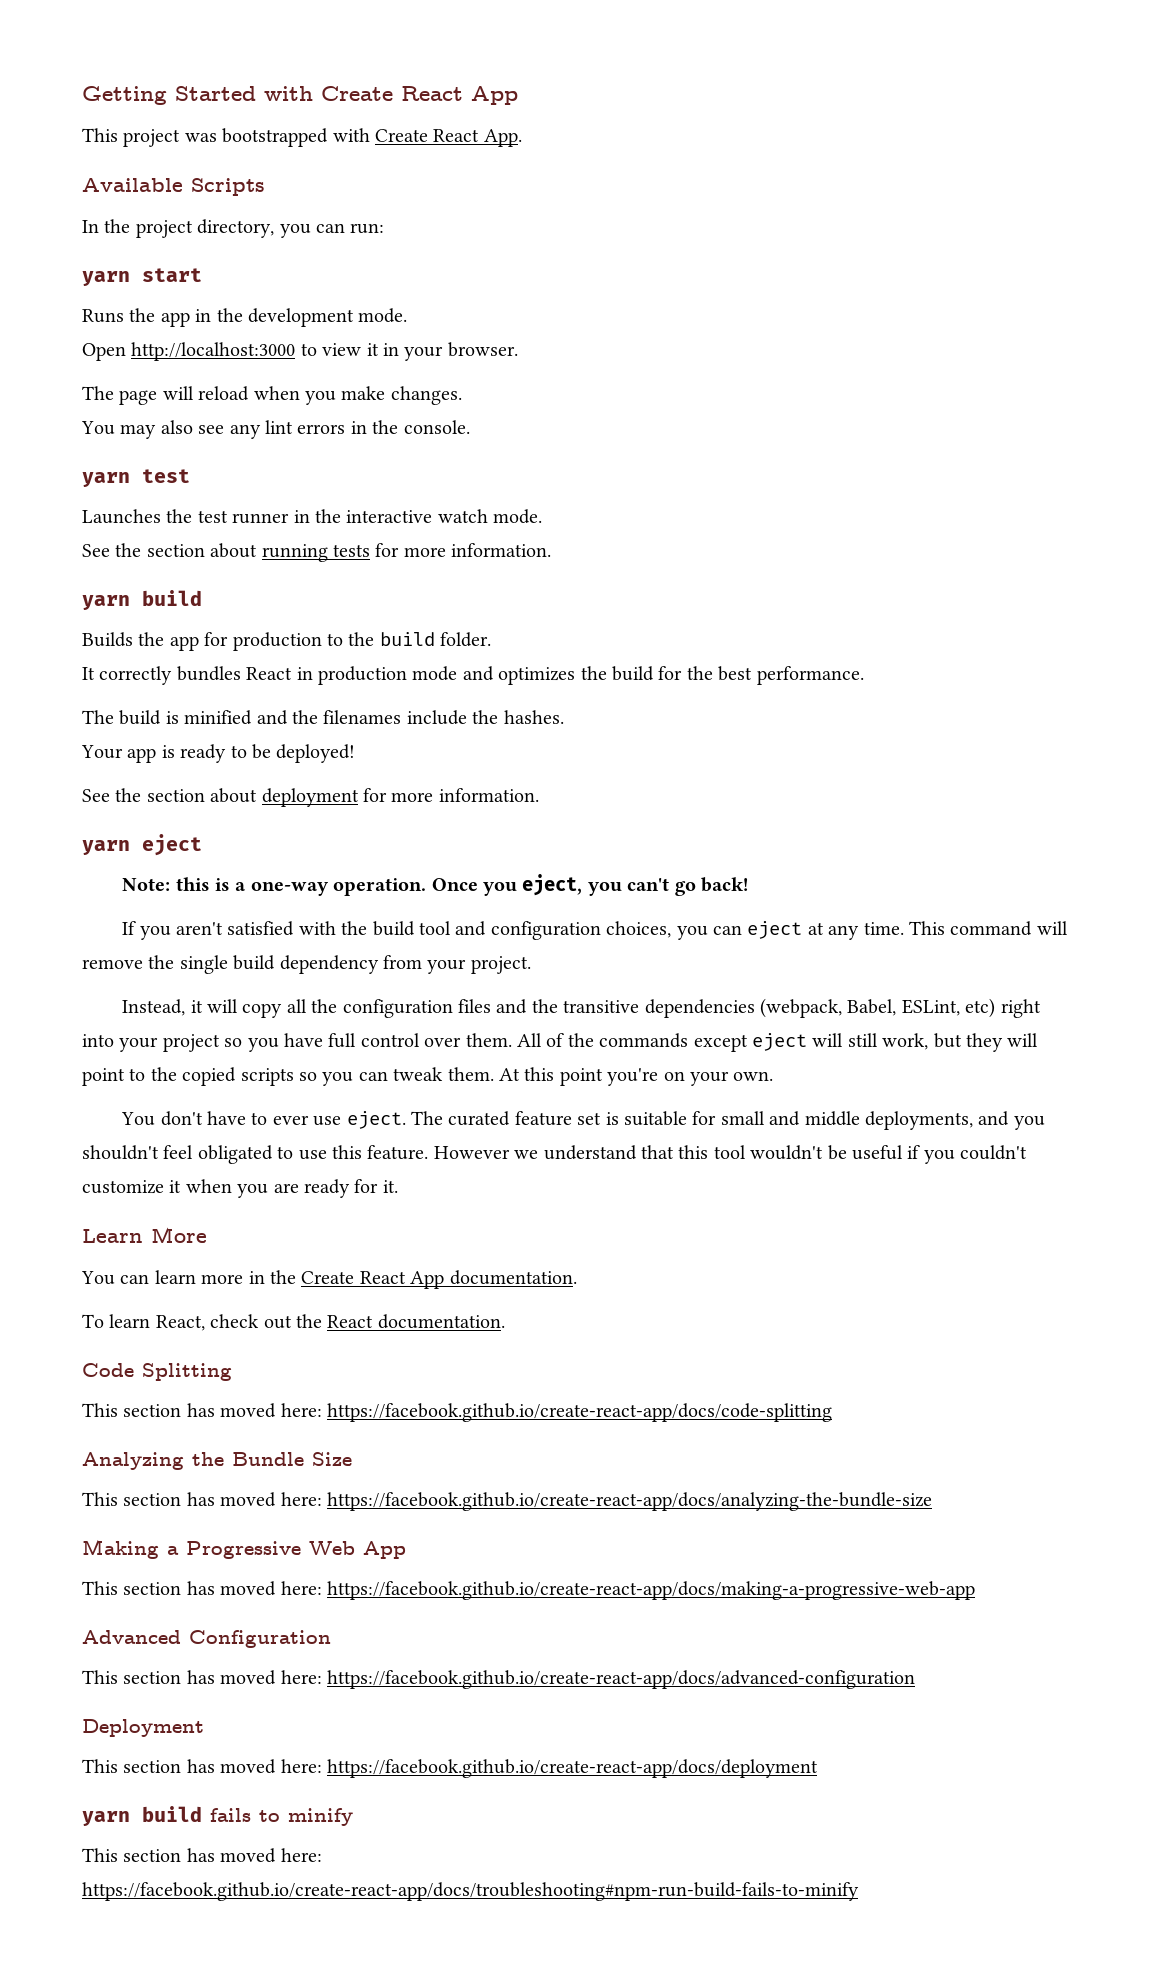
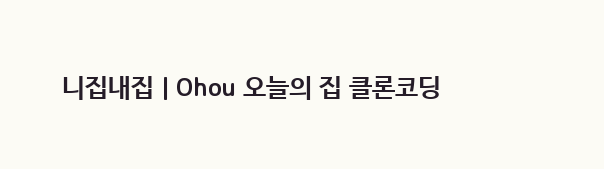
[82,86,518,105] [82,128,522,147] [82,178,265,196] [82,219,385,238] [82,268,202,286] [82,308,408,327] [82,342,518,361] [82,386,462,405] [81,420,470,439] [82,469,190,487] [82,509,543,524] [82,543,552,562] [82,590,202,610] [82,632,492,651] [82,666,864,685] [82,710,564,725] [81,744,356,763] [82,788,539,807] [82,834,202,856] [122,874,749,896] [122,921,1068,940] [82,955,531,974] [122,998,1041,1018] [82,1033,1039,1052] [82,1067,774,1086] [121,1111,1045,1130] [82,1145,1028,1164] [82,1179,398,1198] [82,1227,207,1243] [81,1270,577,1289] [82,1314,505,1331] [82,1363,232,1381] [82,1403,832,1422] [82,1452,352,1470] [82,1492,932,1511] [82,1539,406,1559] [82,1581,975,1600] [82,1630,331,1648] [82,1670,915,1689] [82,1719,204,1737] [82,1759,818,1778] [82,1806,353,1826] [82,1848,322,1863] [82,1882,859,1901] Getting Started with Create React App // This project was bootstrapped with Create React App. // Available Scripts // In the project directory, you can run: // yarn start // Runs the app in the development mode. // Open http://localhost:3000 to view it in your browser. // The page will reload when you make changes. // You may also see any lint errors in the console. // yarn test // Launches the test runner in the interactive watch mode. // See the section about running tests for more information. // yarn build // Builds the app for production to the build folder. // It correctly bundles React in production mode and optimizes the build for the best performance. // The build is minified and the filenames include the hashes. // Your app is ready to be deployed! // See the section about deployment for more information. // yarn eject // Note: this is a one-way operation. Once you eject, you can't go back! // If you aren't satisfied with the build tool and configuration choices, you can eject at any time. This command will remove the single build dependency from your project. // Instead, it will copy all the configuration files and the transitive dependencies (webpack, Babel, ESLint, etc) right into your project so you have full control over them. All of the commands except eject will still work, but they will point to the copied scripts so you can tweak them. At this point you're on your own. // You don't have to ever use eject. The curated feature set is suitable for small and middle deployments, and you shouldn't feel obligated to use this feature. However we understand that this tool wouldn't be useful if you couldn't customize it when you are ready for it. // Learn More // You can learn more in the Create React App documentation. // To learn React, check out the React documentation. // Code Splitting // This section has moved here: https://facebook.github.io/create-react-app/docs/code-splitting // Analyzing the Bundle Size // This section has moved here: https://facebook.github.io/create-react-app/docs/analyzing-the-bundle-size // Making a Progressive Web App // This section has moved here: https://facebook.github.io/create-react-app/docs/making-a-progressive-web-app // Advanced Configuration // This section has moved here: https://facebook.github.io/create-react-app/docs/advanced-configuration // Deployment // This section has moved here: https://facebook.github.io/create-react-app/docs/deployment // yarn build fails to minify // This section has moved here: https://facebook.github.io/create-react-app/docs/troubleshooting#npm-run-build-fails-to-minify -> [62,76,441,100] 니집내집 | Ohou 오늘의 집 클론코딩

